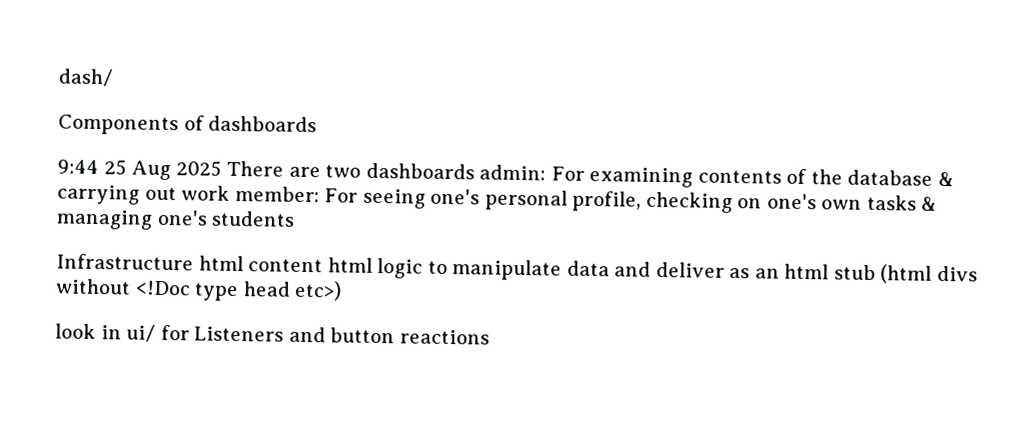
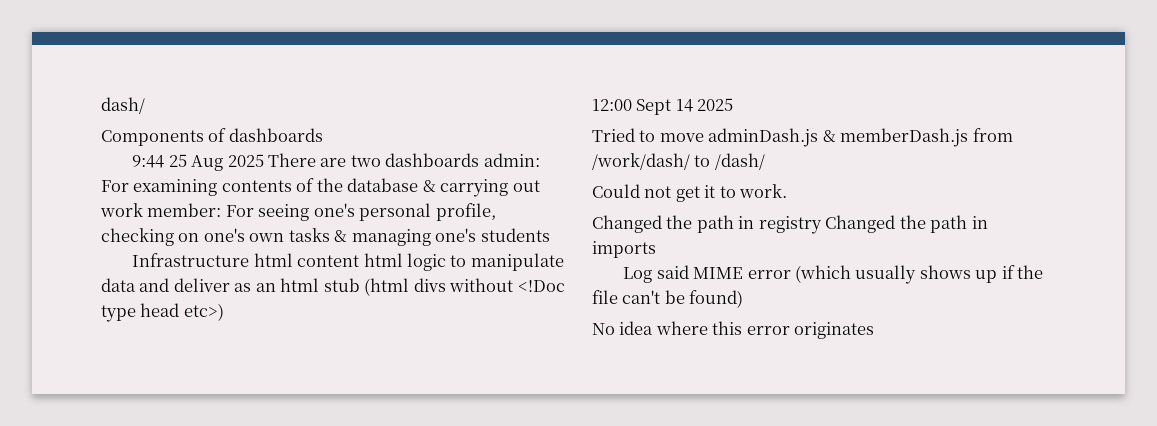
[55,323,490,345] look in ui/ for Listeners and button reactions -> [592,98,734,115] [592,128,1013,147] [592,153,765,170] [592,184,788,202] [592,215,988,234] [592,241,656,258] [623,265,1044,284] [592,290,744,308] [592,321,875,339] 12:00 Sept 14 2025 // Tried to move adminDash.js & memberDash.js from /work/dash/ to /dash/ // Could not get it to work. // Changed the path in registry Changed the path in imports // Log said MIME error (which usually shows up if the file can't be found) // No idea where this error originates

